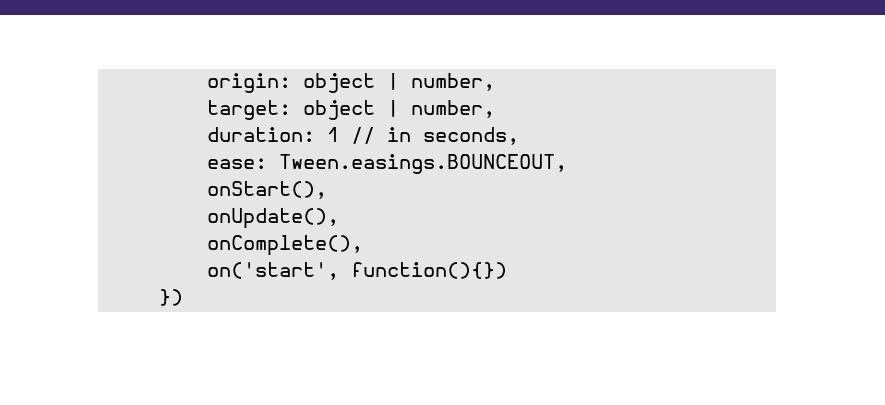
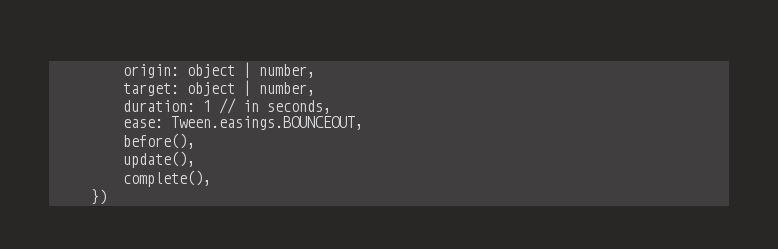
[206,181,327,199] [206,208,339,229] [206,235,363,256] [206,262,507,280] onStart(), // onUpdate(), // onComplete(), // on('start', function(){}) -> [122,133,195,149] [122,151,195,168] [122,170,211,187] before(), // update(), // complete(),

